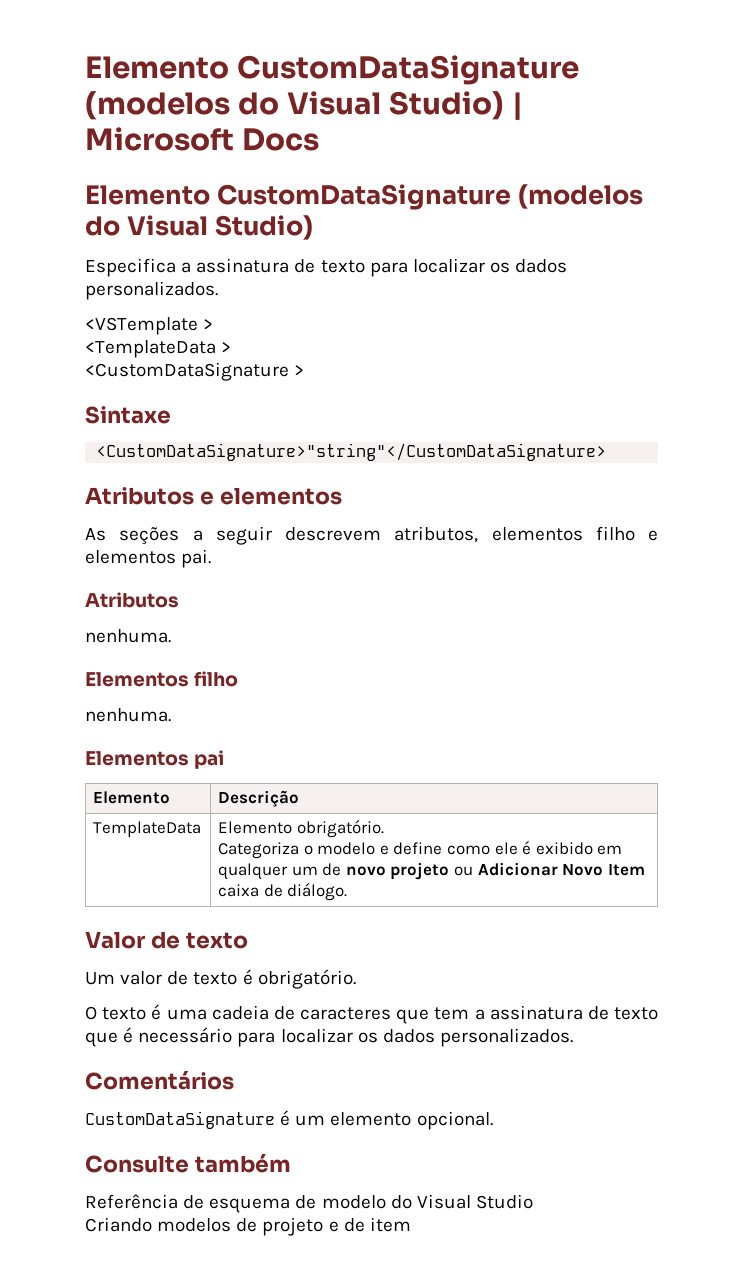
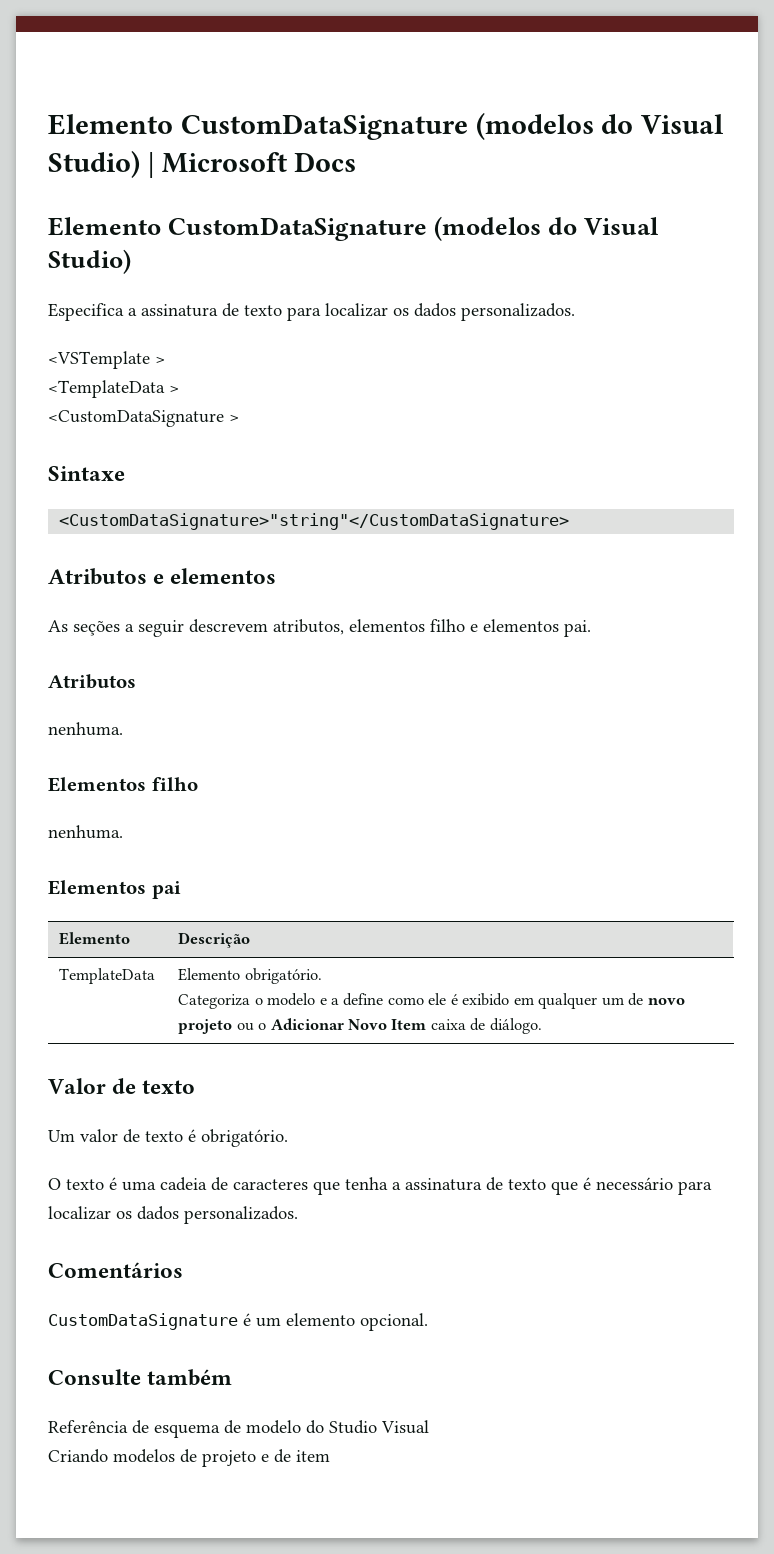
(389, 850) none -> [330,998,339,1005] a
(474, 871) none -> [258,1023,267,1030] o
[434,1007,470,1020] tem -> [345,1177,388,1190] tenha
[416,1194,533,1209] Visual Studio -> [329,1420,429,1434] Studio Visual

